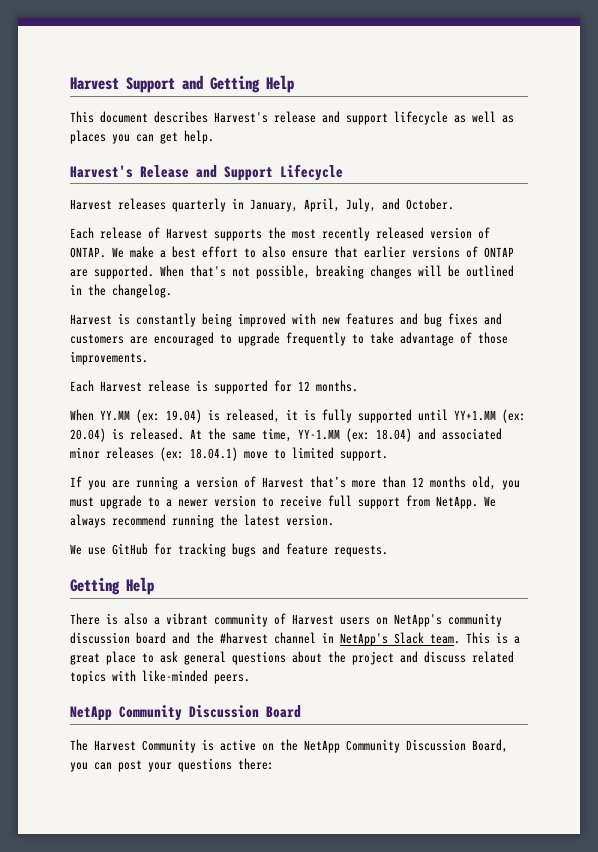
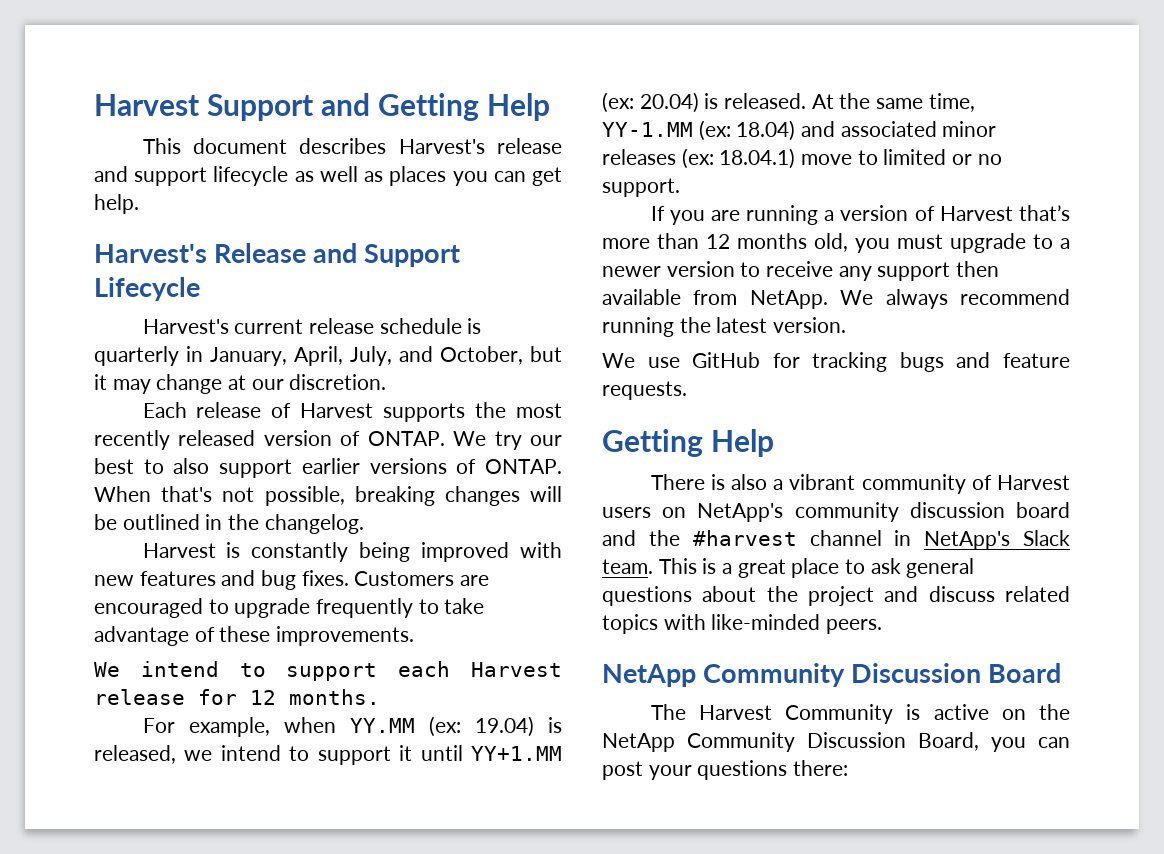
[70,198,166,210] Harvest releases -> [142,318,482,334] Harvest's current release schedule is
[406,198,454,210] October. -> [440,346,562,365] [94,374,387,394] October, but it may change at our discretion.
[130,246,514,258] [70,265,154,279] make a best effort to also ensure that earlier versions of ONTAP are supported. -> [494,431,562,450] [94,458,562,478] try our best to also support earlier versions of ONTAP.
[448,313,502,325] [70,334,124,344] fixes and customers -> [301,570,455,586] fixes. Customers
[478,332,508,344] those -> [219,626,271,642] these
[70,380,268,394] Each Harvest release is supported -> [94,661,562,681] [94,689,185,705] We intend to support each Harvest release
[70,409,94,421] When -> [142,717,336,737] For example, when
[286,409,412,423] it is fully supported -> [184,745,413,765] we intend to support it
(334, 453) none -> [952,154,1002,165] or no
[328,495,400,509] full support -> [838,261,1000,281] [602,289,681,305] any support then available

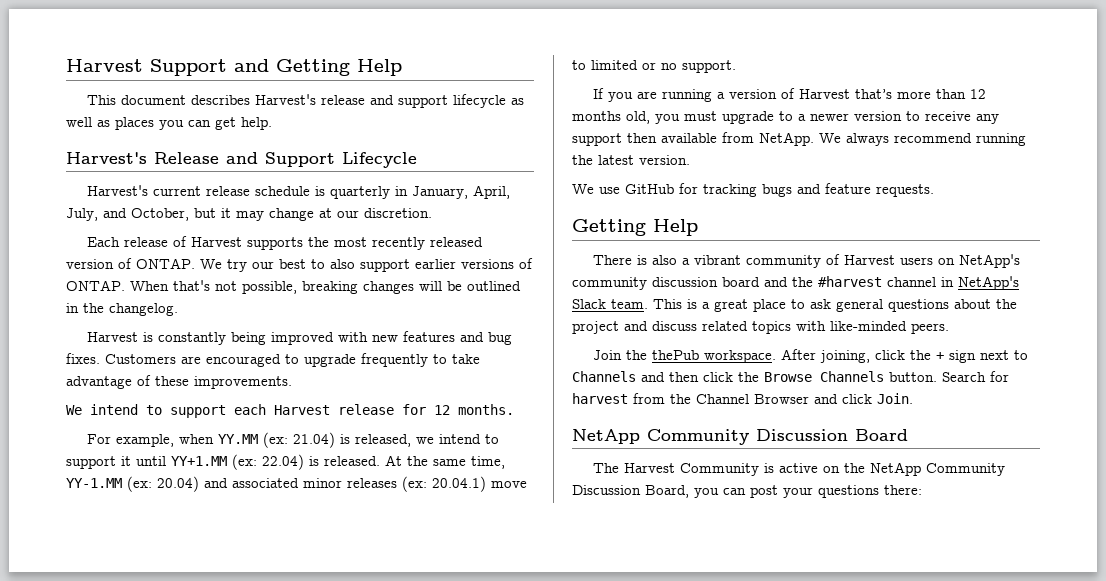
[474,716,534,737] 19.04) -> [293,432,336,448] 21.04)
[639,92,699,113] 20.04) -> [262,454,304,470] 22.04)
[736,120,796,141] 18.04) -> [157,476,199,492] 20.04)
[719,148,796,169] 18.04.1) -> [432,476,486,492] 20.04.1)
(883, 626) none -> [593,349,1029,363] [572,371,1009,382] [572,393,913,404] // Join the thePub workspace. After joining, click the + sign next to Channels and then click the Browse Channels button. Search for harvest from the Channel Browser and click Join.

